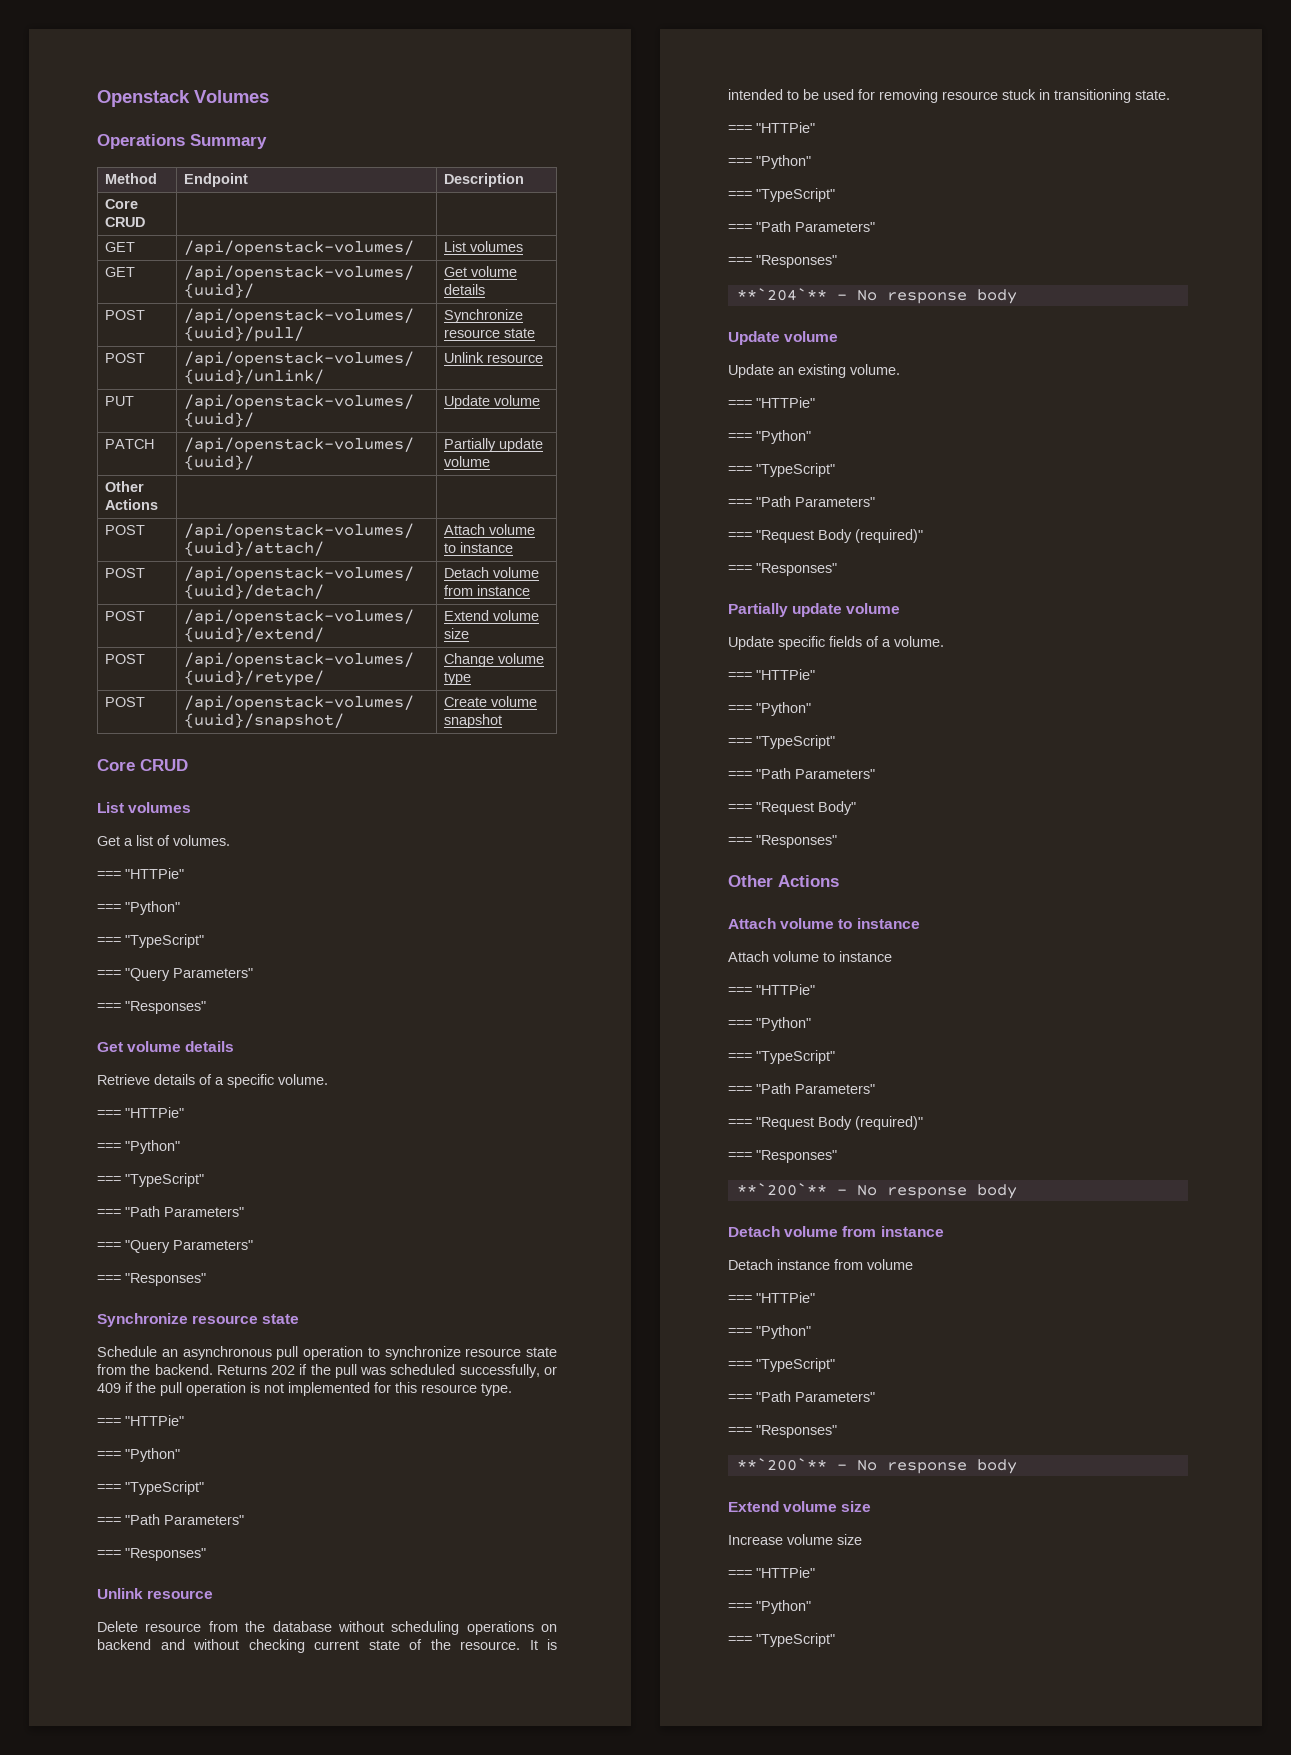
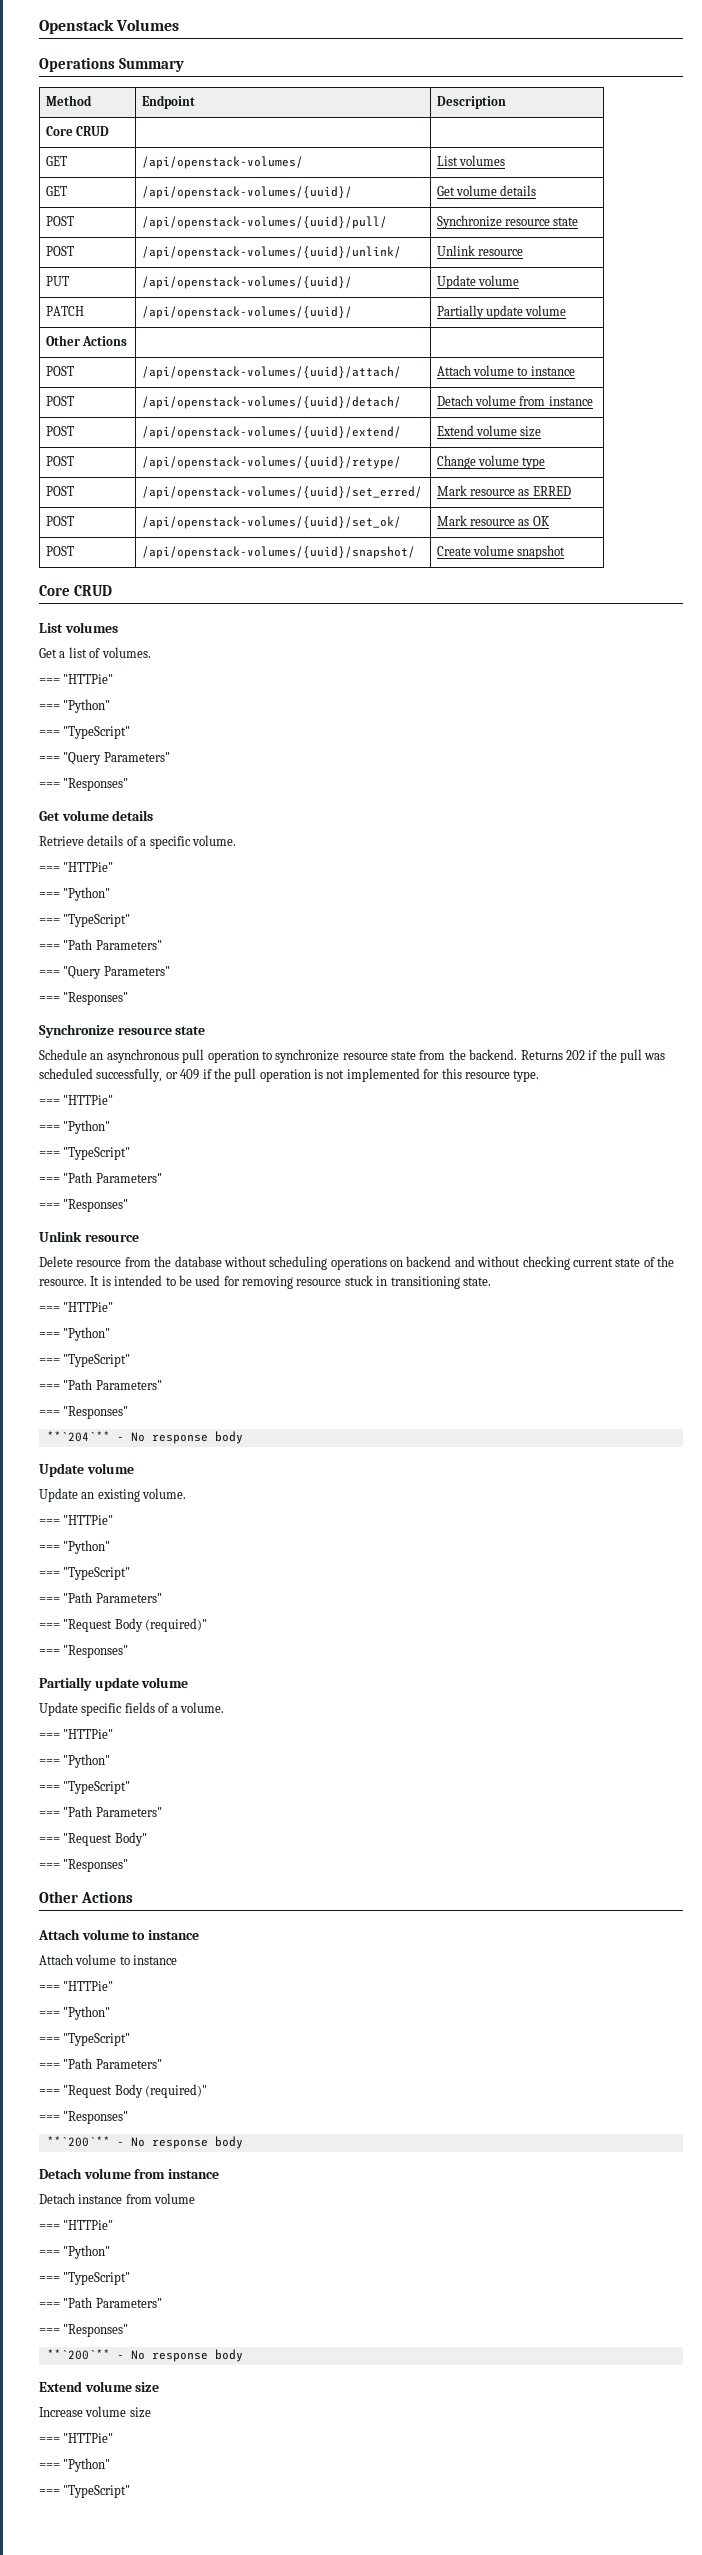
(472, 678) none -> [45,486,74,496] [141,486,422,499] [436,485,571,496] [45,516,74,526] [141,516,401,529] [436,515,550,526] // POST | /api/openstack-volumes/{uuid}/set_erred/ | Mark resource as ERRED // POST | /api/openstack-volumes/{uuid}/set_ok/ | Mark resource as OK

